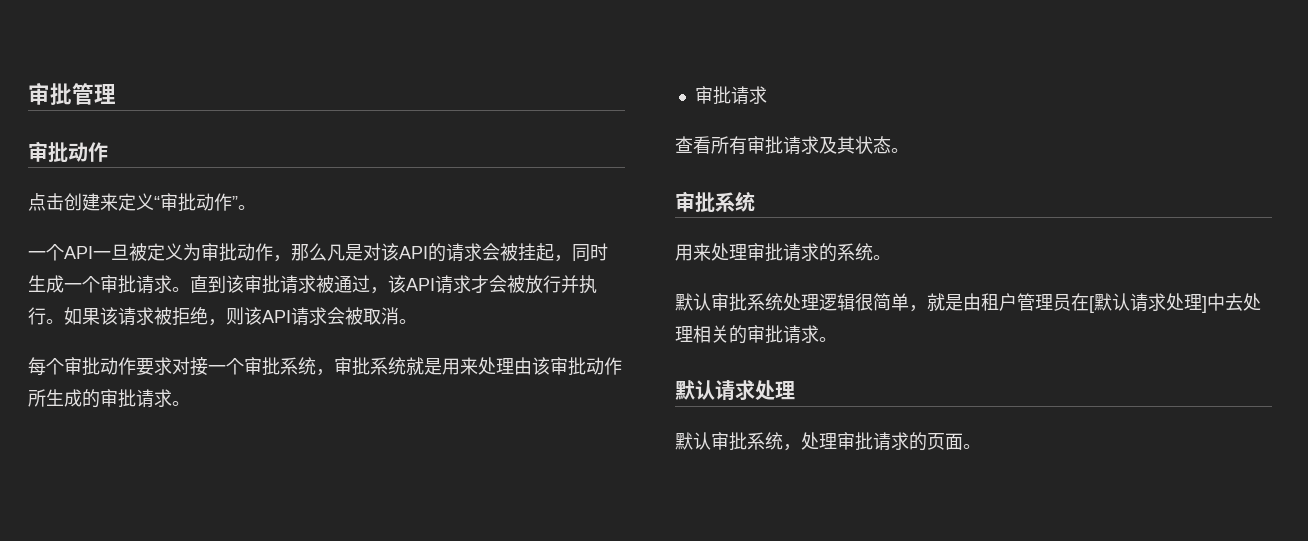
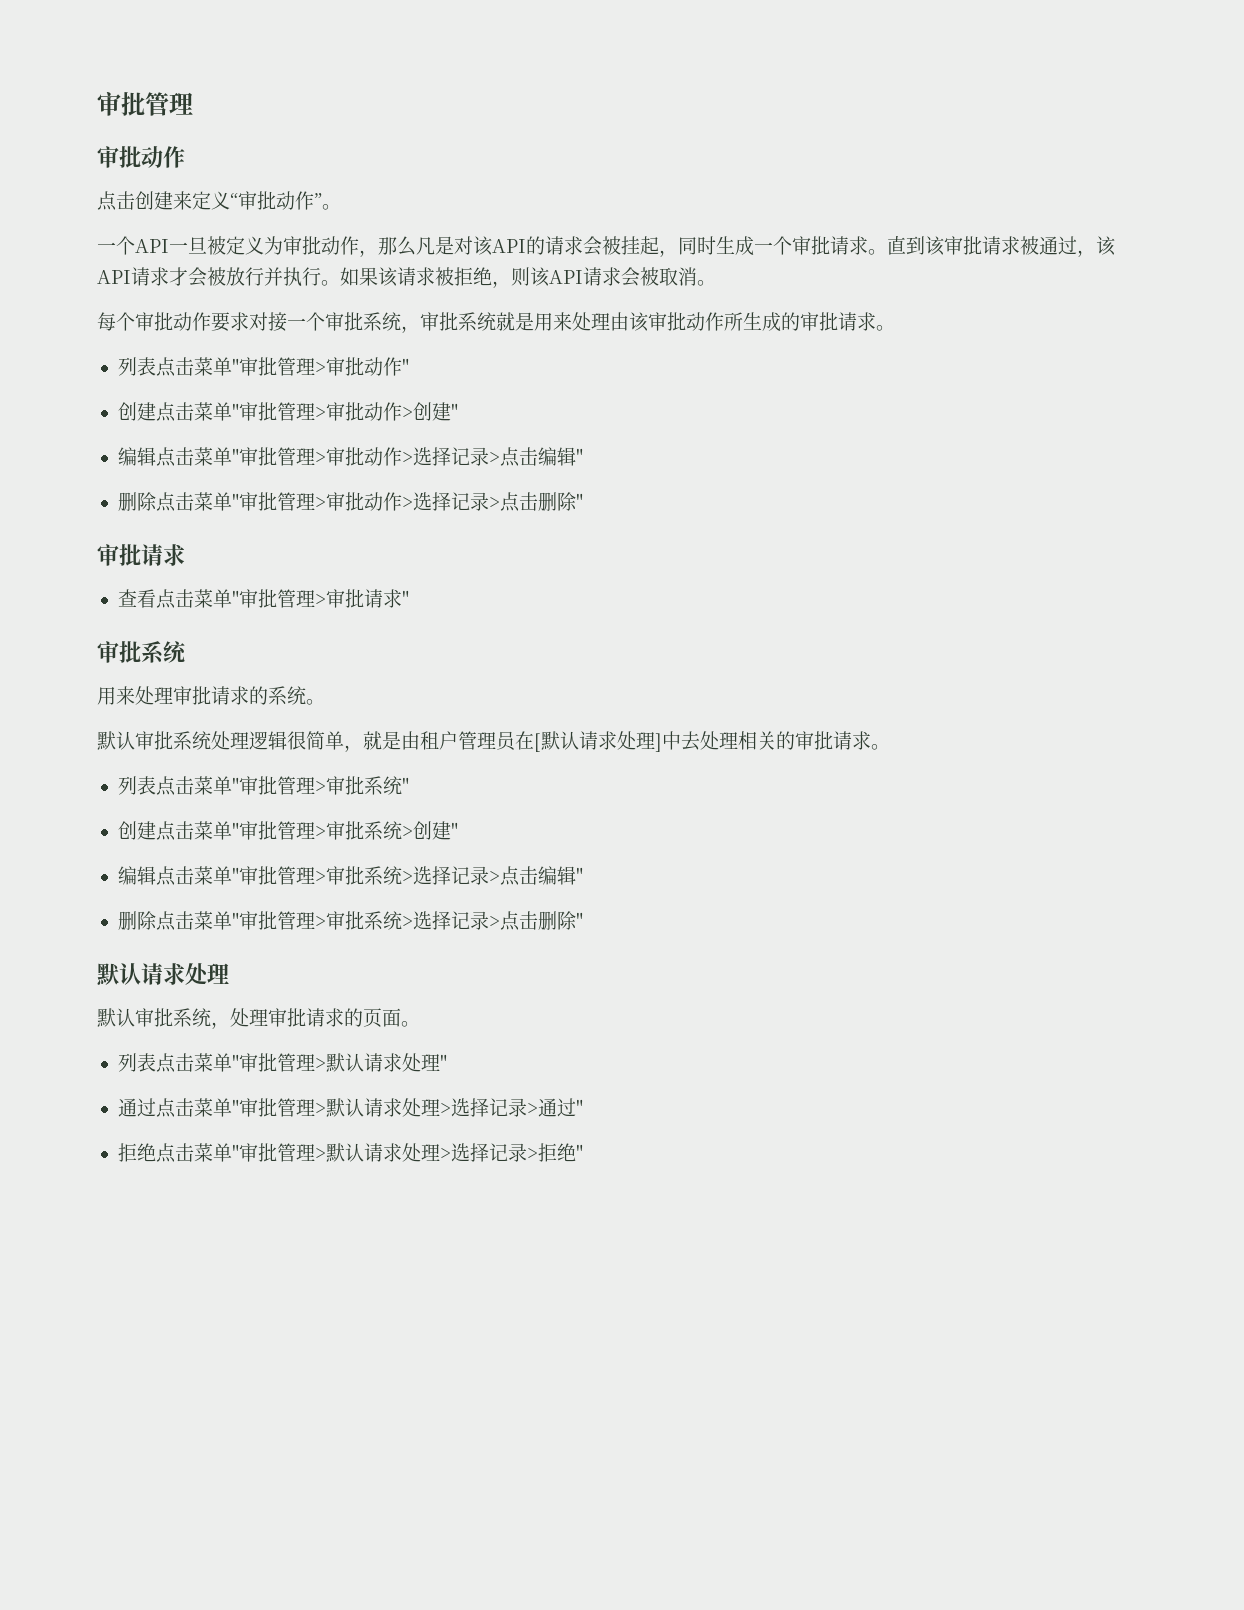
[694,86,767,105] [675,136,909,155] 审批请求 // 查看所有审批请求及其状态。 -> [117,357,409,377] [117,402,458,422] [117,447,583,467] [117,492,583,512] [97,544,185,566] [117,589,409,609] 列表点击菜单"审批管理>审批动作" // 创建点击菜单"审批管理>审批动作>创建" // 编辑点击菜单"审批管理>审批动作>选择记录>点击编辑" // 删除点击菜单"审批管理>审批动作>选择记录>点击删除" // 审批请求 // 查看点击菜单"审批管理>审批请求"
(837, 339) none -> [117,776,409,796] [117,821,458,841] [117,866,583,886] [117,911,583,931] // 列表点击菜单"审批管理>审批系统" // 创建点击菜单"审批管理>审批系统>创建" // 编辑点击菜单"审批管理>审批系统>选择记录>点击编辑" // 删除点击菜单"审批管理>审批系统>选择记录>点击删除"
(981, 446) none -> [117,1053,447,1073] [117,1098,583,1118] [117,1143,583,1163] // 列表点击菜单"审批管理>默认请求处理" // 通过点击菜单"审批管理>默认请求处理>选择记录>通过" // 拒绝点击菜单"审批管理>默认请求处理>选择记录>拒绝"

